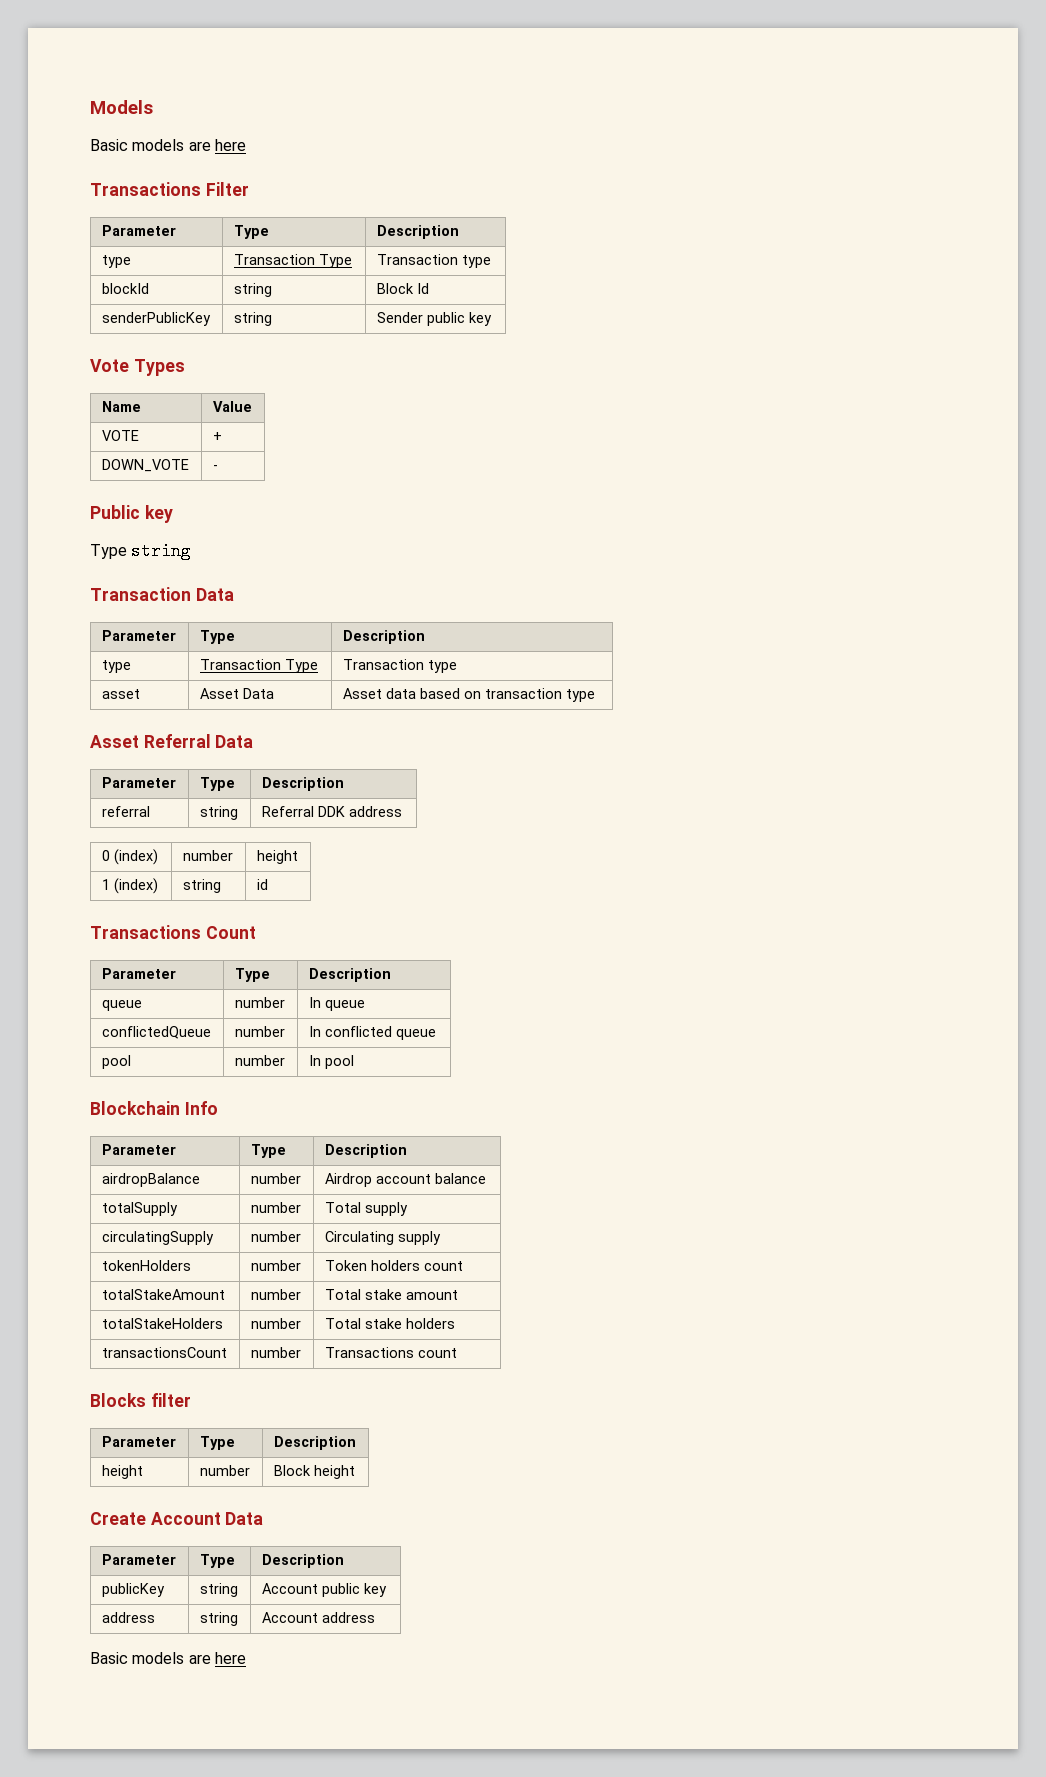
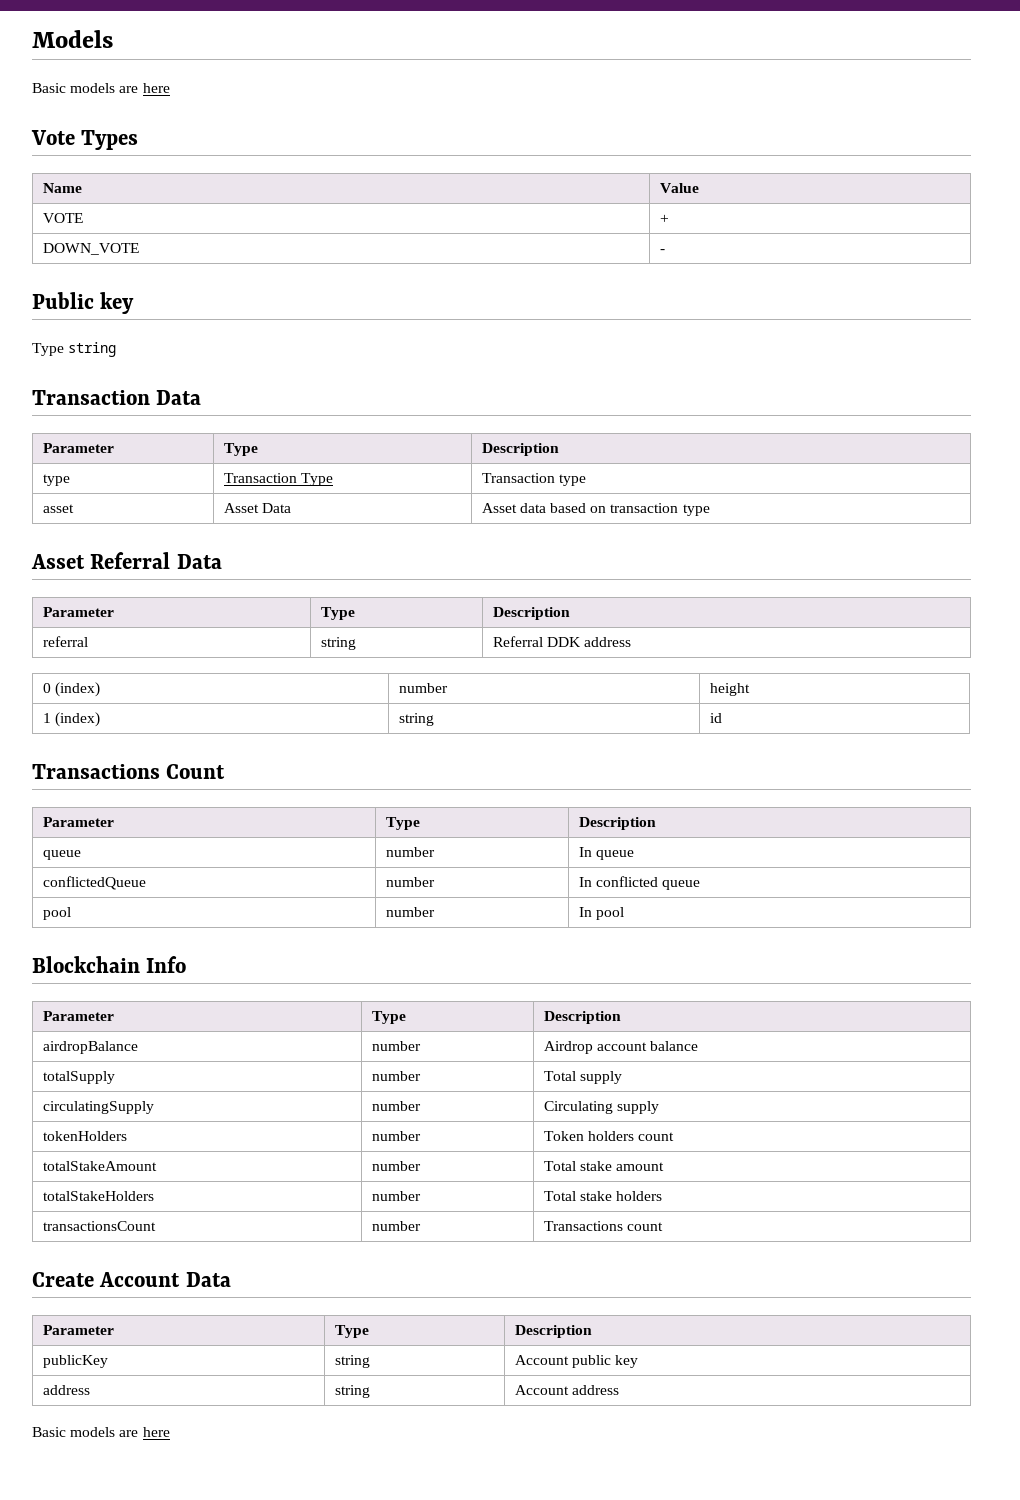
[90,182,249,196] [101,225,176,236] [233,225,269,239] [376,225,459,239] [101,255,131,268] [233,254,352,268] [376,254,491,268] [101,283,149,294] [233,283,272,297] [376,283,429,294] [101,312,211,326] [233,312,272,326] [376,312,492,326] // Transactions Filter // Parameter | Type | Description // type | Transaction Type | Transaction type // blockId | string | Block Id // senderPublicKey | string | Sender public key -> (170, 88) none
[90,1393,191,1407] [101,1436,176,1447] [199,1436,235,1450] [273,1436,356,1450] [101,1465,143,1479] [199,1465,250,1476] [273,1465,355,1479] // Blocks filter // Parameter | Type | Description // height | number | Block height -> (663, 1226) none

